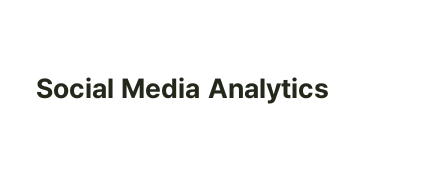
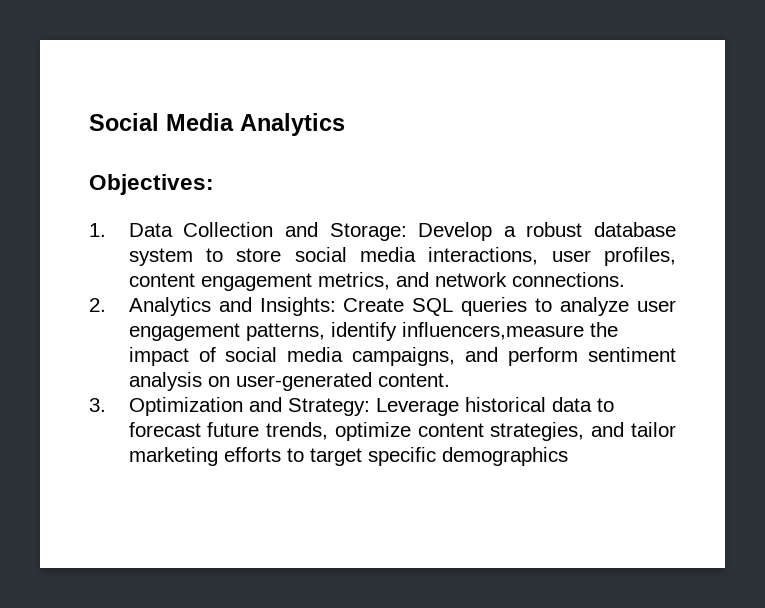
(329, 90) none -> [89,174,214,195] [89,222,676,241] [128,247,676,266] [128,272,625,291] [89,297,676,316] [128,322,618,341] [128,347,676,366] [128,372,450,391] [89,397,614,416] [128,422,677,441] [128,447,568,466] // Objectives: // 1. Data Collection and Storage: Develop a robust database system to store social media interactions, user profiles, content engagement metrics, and network connections. // 2. Analytics and Insights: Create SQL queries to analyze user engagement patterns, identify influencers,measure the impact of social media campaigns, and perform sentiment analysis on user-generated content. // 3. Optimization and Strategy: Leverage historical data to forecast future trends, optimize content strategies, and tailor marketing efforts to target specific demographics

